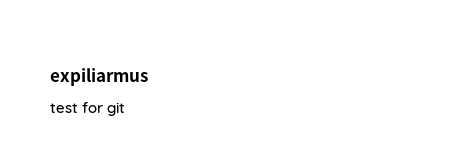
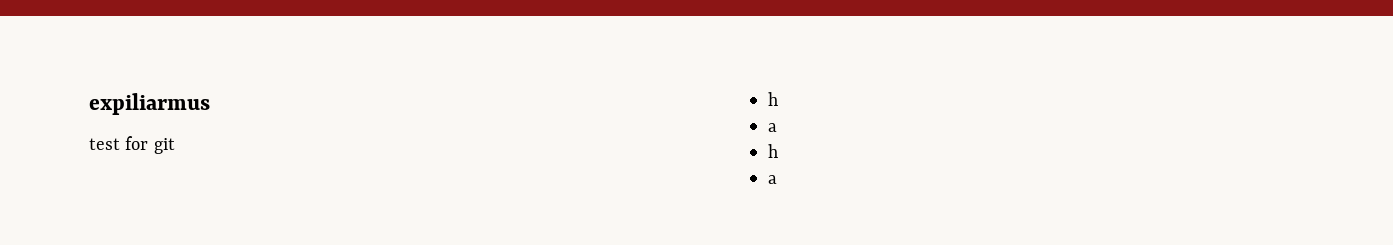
(126, 109) none -> [768,92,778,106] [768,123,777,132] [768,144,778,158] [768,175,777,184] // h // a // h // a

